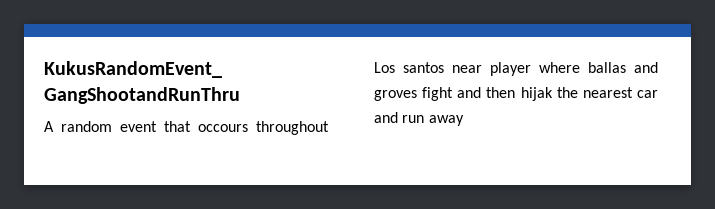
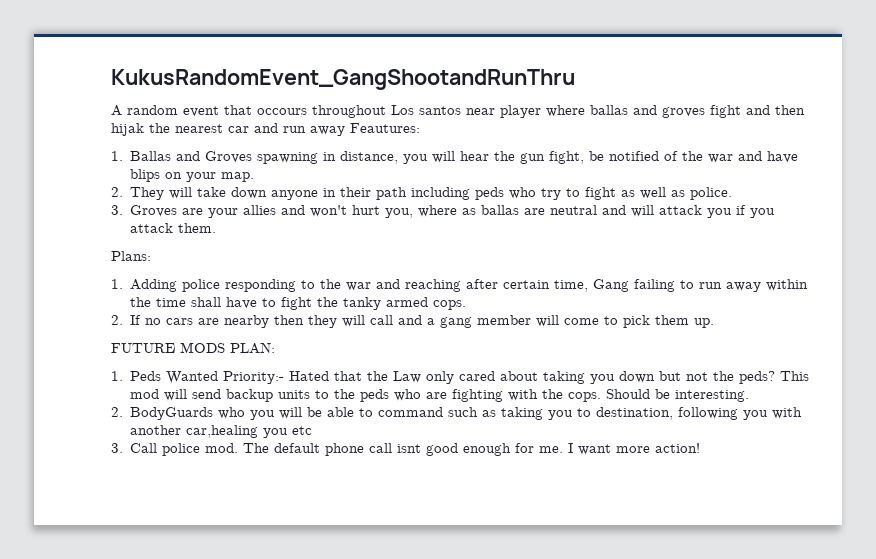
(464, 120) none -> [350,123,420,133] [111,151,799,164] [130,169,255,182] [111,187,733,200] [111,205,776,218] [130,223,217,233] [111,251,151,261] [111,279,809,292] [130,297,467,310] [111,315,715,328] [111,342,275,354] [111,371,810,384] [130,389,750,402] [111,407,803,420] [130,425,313,438] [111,443,701,456] Feautures: // 1. Ballas and Groves spawning in distance, you will hear the gun fight, be notified of the war and have blips on your map. // 2. They will take down anyone in their path including peds who try to fight as well as police. // 3. Groves are your allies and won't hurt you, where as ballas are neutral and will attack you if you attack them. // Plans: // 1. Adding police responding to the war and reaching after certain time, Gang failing to run away within the time shall have to fight the tanky armed cops. // 2. If no cars are nearby then they will call and a gang member will come to pick them up. // FUTURE MODS PLAN: // 1. Peds Wanted Priority:- Hated that the Law only cared about taking you down but not the peds? This mod will send backup units to the peds who are fighting with the cops. Should be interesting. // 2. BodyGuards who you will be able to command such as taking you to destination, following you with another car,healing you etc // 3. Call police mod. The default phone call isnt good enough for me. I want more action!

